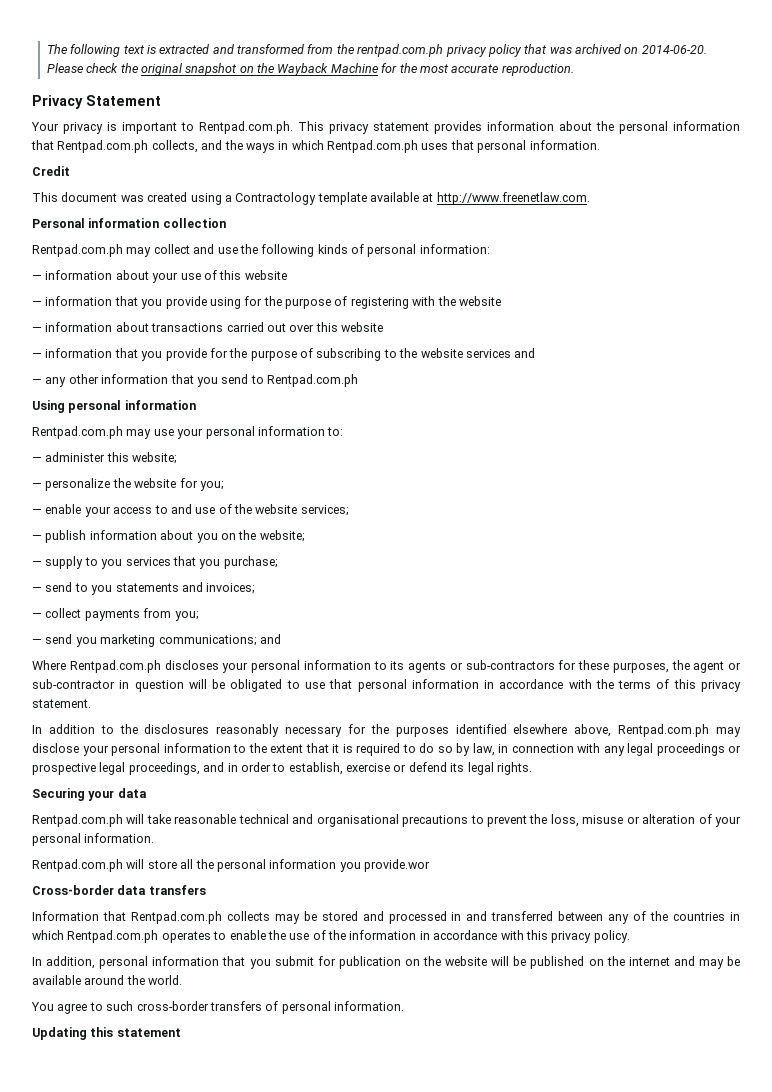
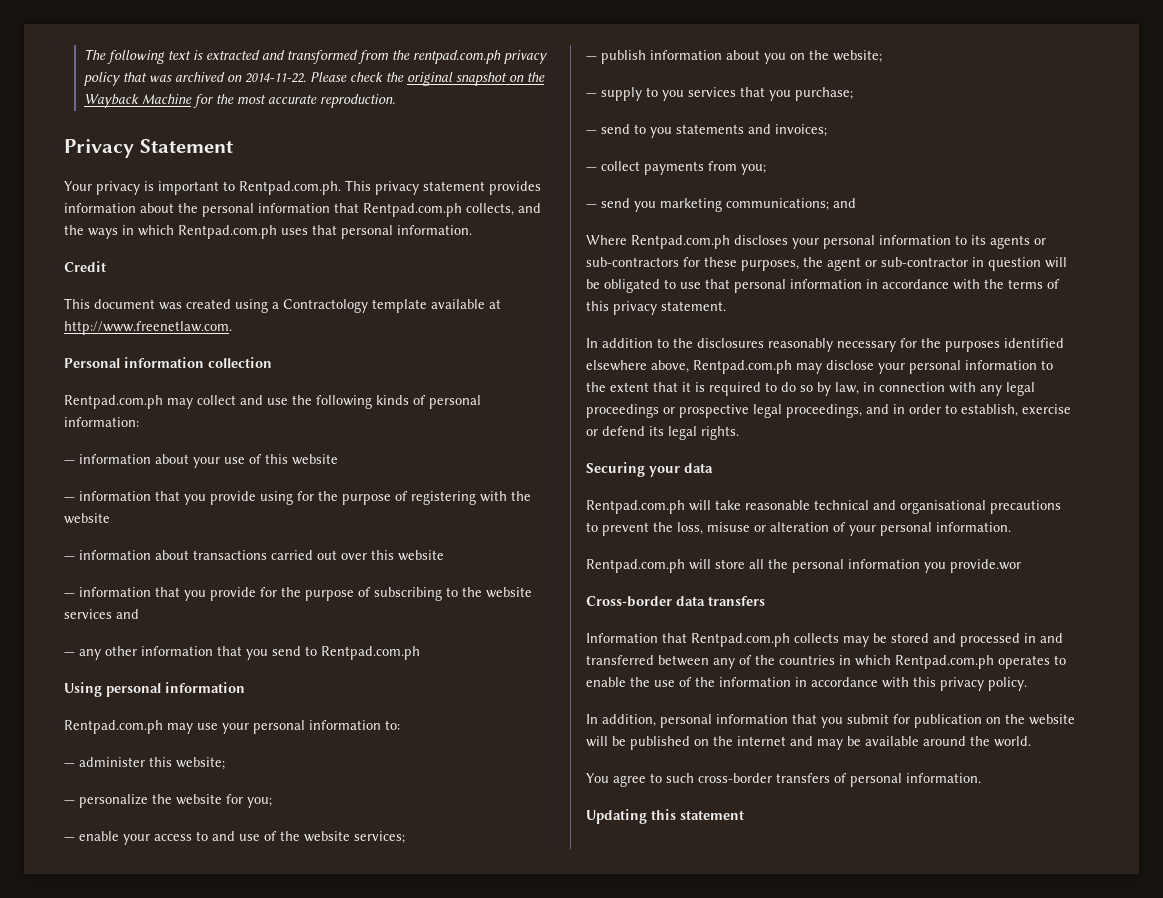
[641,45,707,54] 2014-06-20. -> [245,73,307,83] 2014-11-22.

